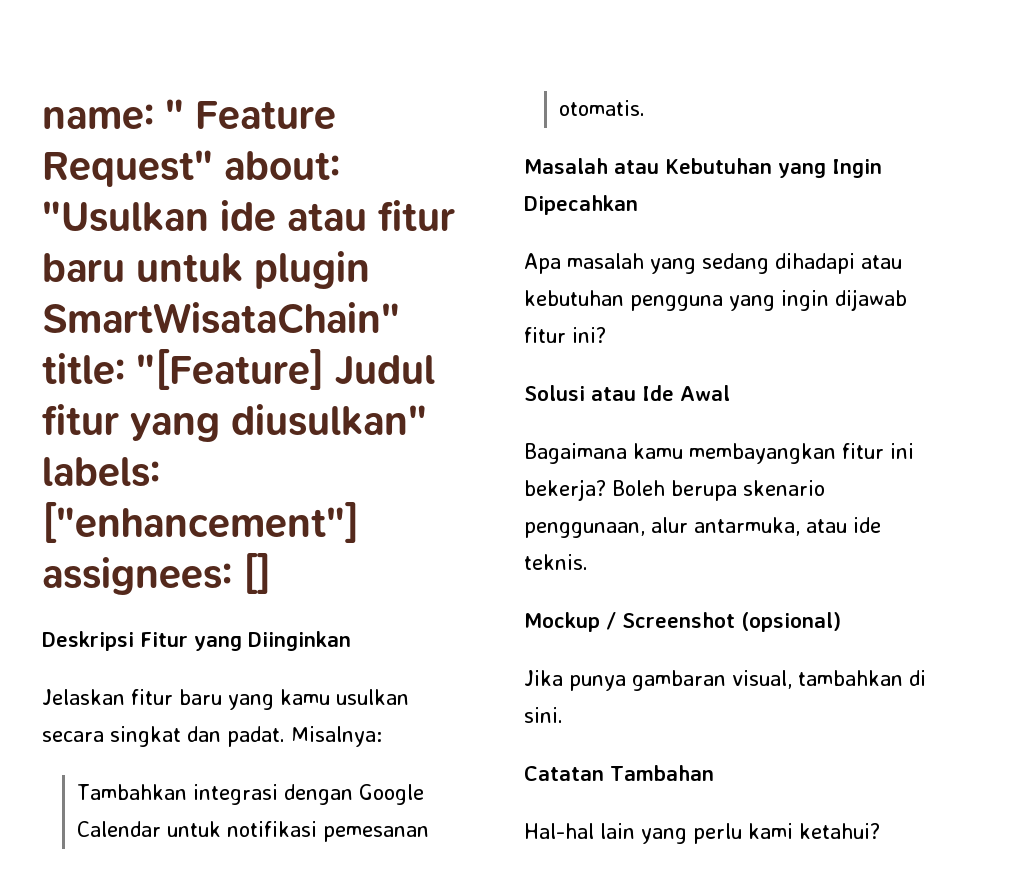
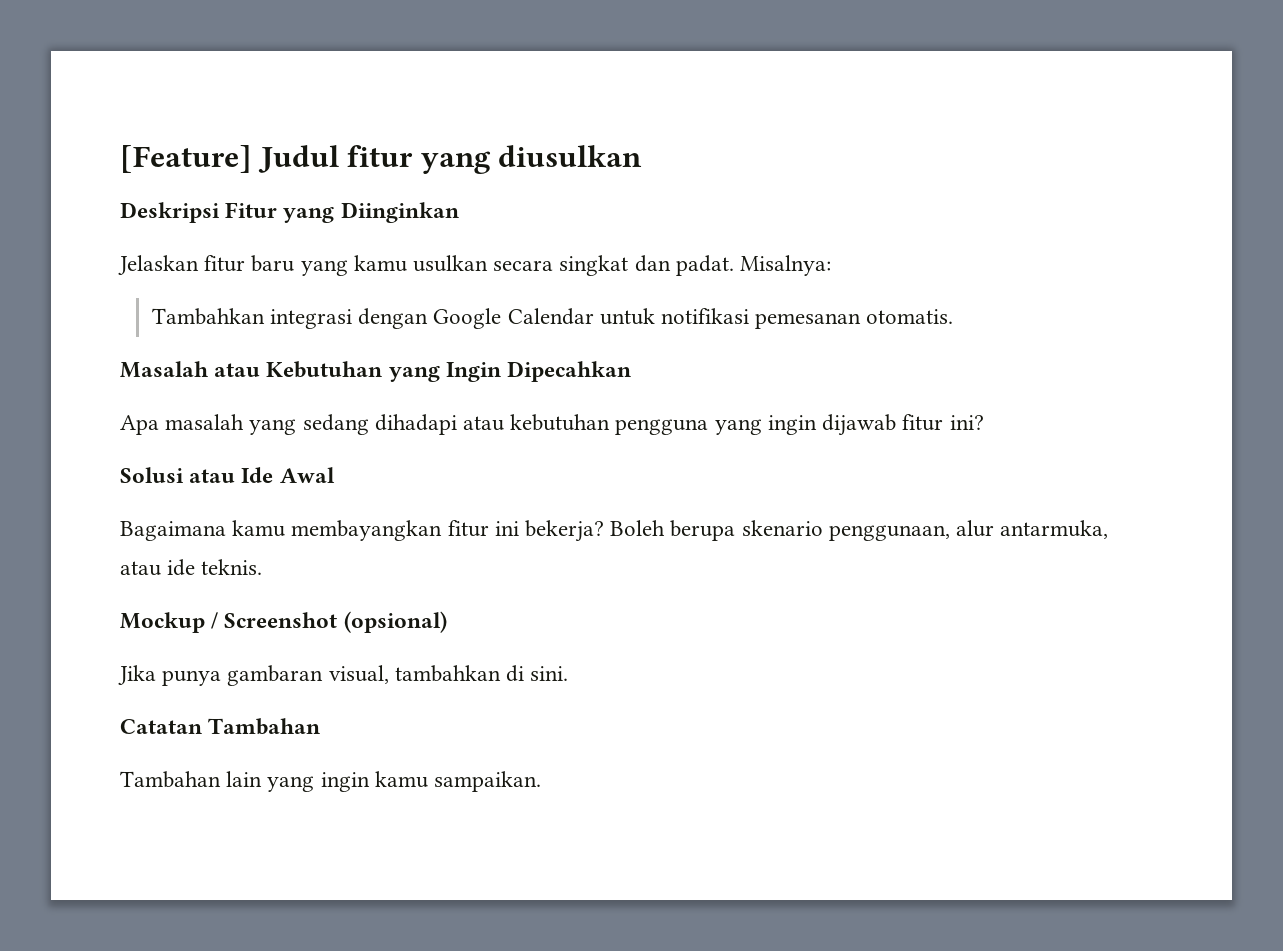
[42,99,336,130] [42,150,340,187] [42,200,455,232] [42,251,370,289] [42,302,400,334] [42,349,435,390] [42,404,427,442] [42,457,160,487] [42,502,359,543] [42,553,271,595] name: " Feature Request" about: "Usulkan ide atau fitur baru untuk plugin SmartWisataChain" title: "[Feature] Judul fitur yang diusulkan" labels: ["enhancement"] assignees: [] -> [120,145,643,174] [Feature] Judul fitur yang diusulkan
[524,823,594,839] Hal-hal -> [120,771,221,788] Tambahan
[693,823,880,844] perlu kami ketahui? -> [320,771,542,792] ingin kamu sampaikan.

